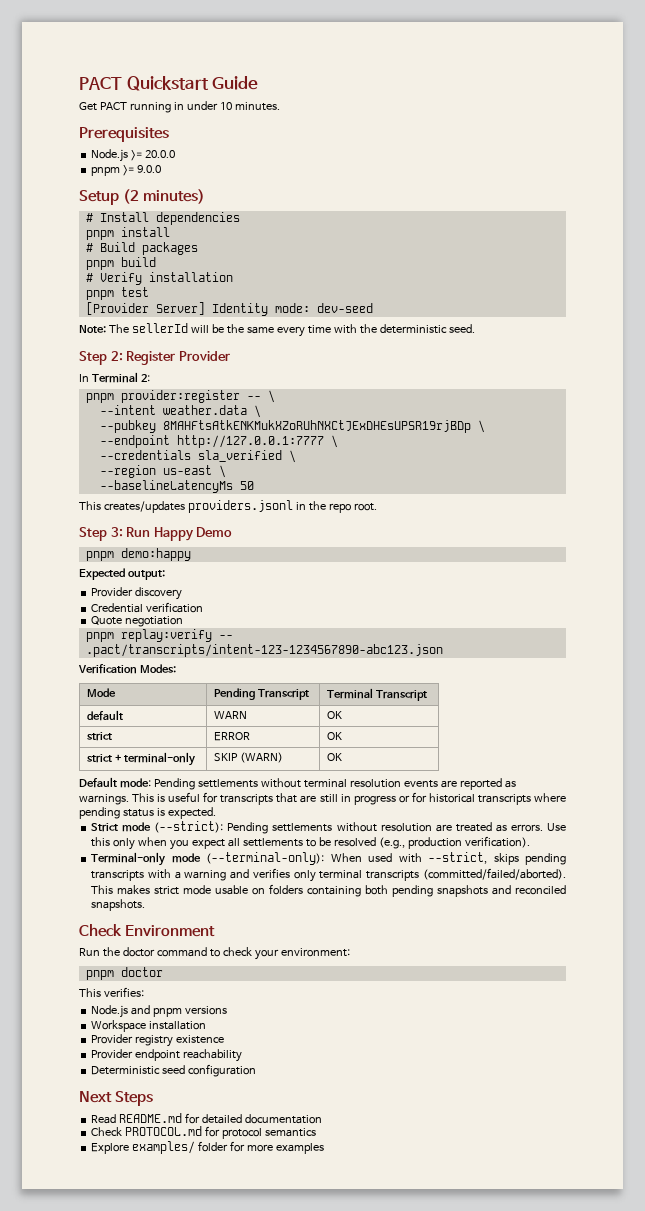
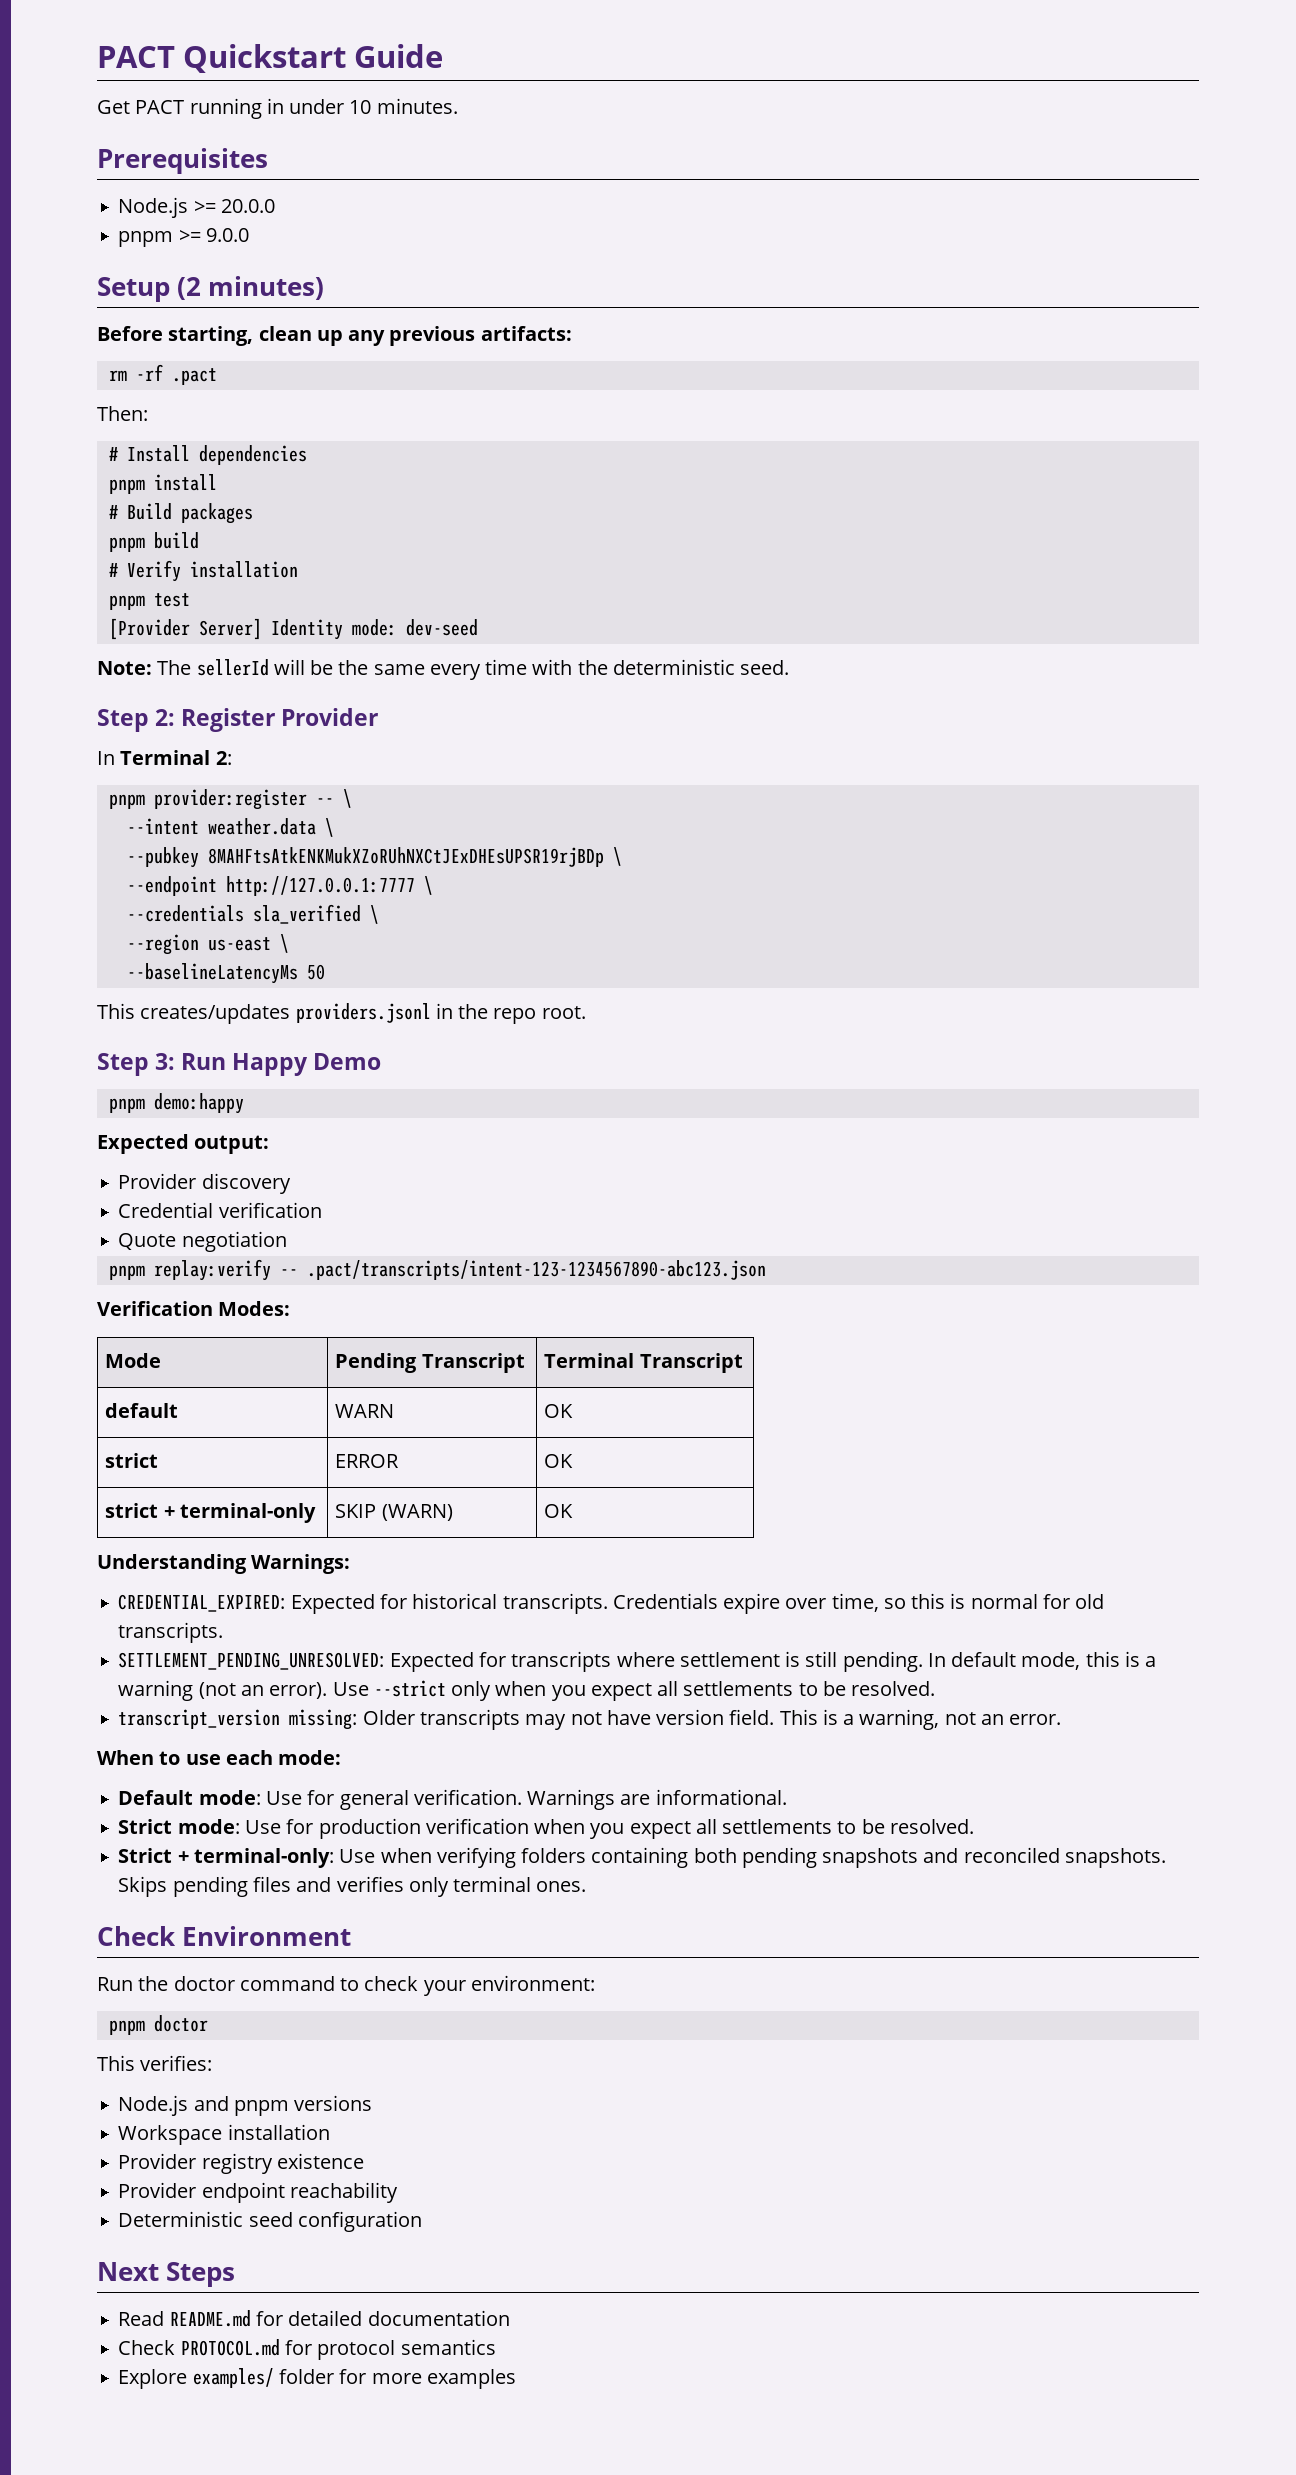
(206, 196) none -> [97,326,572,346] [108,364,217,385] [97,406,148,421] // Before starting, clean up any previous artifacts: // rm -rf .pact // Then:
[79,777,516,790] [79,792,566,805] [79,807,216,819] [91,821,566,834] [91,837,111,847] Default mode: Pending settlements without terminal resolution events are reported as warnings. This is useful for transcripts that are still in progress or for historical transcripts where pending status is expected. // Strict mode (--strict): Pending settlements without resolution are treated as errors. Use this -> [97,1554,351,1574] [118,1593,1105,1614] [118,1622,224,1643] [118,1651,1157,1672] [118,1680,446,1701] Understanding Warnings: // CREDENTIAL_EXPIRED: Expected for historical transcripts. Credentials expire over time, so this is normal for old transcripts. // SETTLEMENT_PENDING_UNRESOLVED: Expected for transcripts where settlement is still pending. In default mode, this is a warning (not an error). Use --strict
[333,836,530,849] [91,852,566,866] [91,868,566,882] [91,885,266,895] resolved (e.g., production verification). // Terminal-only mode (--terminal-only): When used with --strict, skips pending transcripts with a warning and verifies only terminal transcripts (committed/failed/aborted). This makes strict mode usable on -> [851,1681,936,1696] [118,1709,1062,1730] [97,1750,342,1765] [118,1789,787,1810] [118,1818,974,1839] [118,1847,516,1868] resolved. // transcript_version missing: Older transcripts may not have version field. This is a warning, not an error. // When to use each mode: // Default mode: Use for general verification. Warnings are informational. // Strict mode: Use for production verification when you expect all settlements to be resolved. // Strict + terminal-only: Use when verifying
(146, 905) none -> [118,1876,587,1897] Skips pending files and verifies only terminal ones.

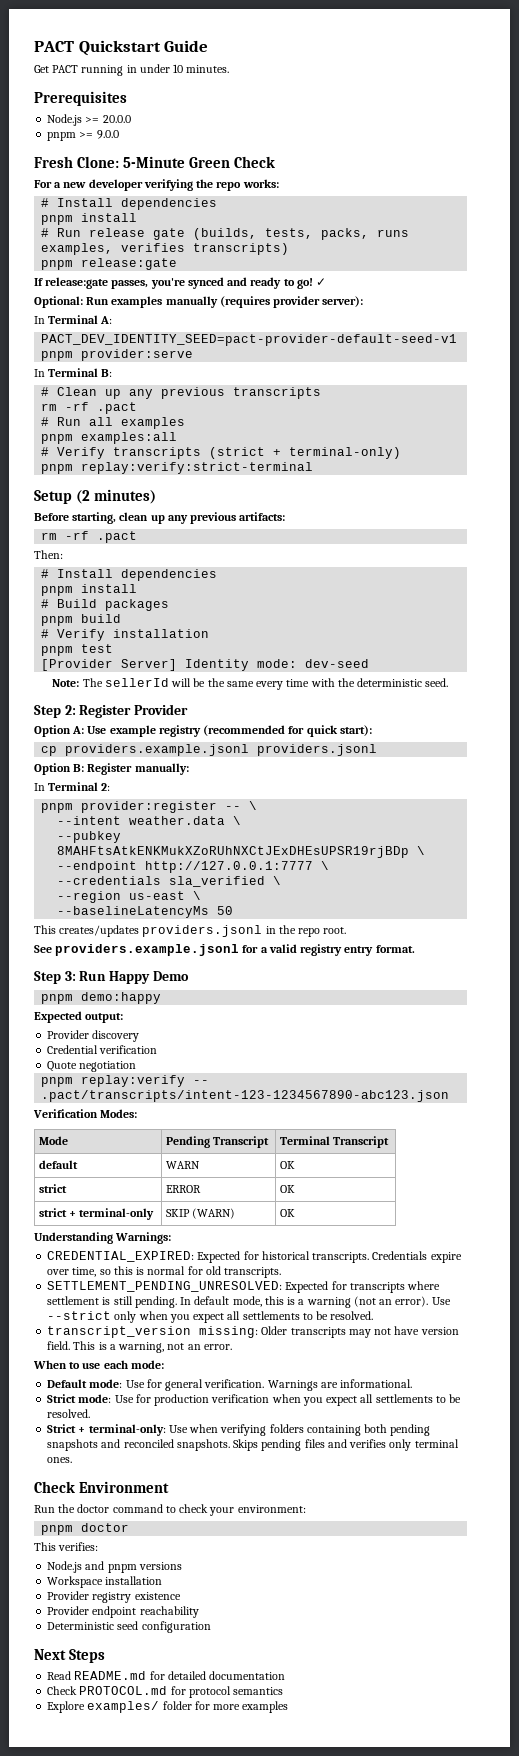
(249, 235) none -> [34,156,276,168] [34,179,279,191] [41,198,218,210] [41,213,138,225] [41,228,410,240] [41,243,290,255] [41,258,178,270] [34,277,327,289] [34,296,364,308] [34,315,113,324] [41,334,458,346] [41,349,194,361] [34,368,113,377] [41,387,322,399] [41,402,138,414] [41,417,186,429] [41,432,178,444] [41,447,402,459] [41,462,314,474] // Fresh Clone: 5-Minute Green Check // For a new developer verifying the repo works: // # Install dependencies // pnpm install // # Run release gate (builds, tests, packs, runs examples, verifies transcripts) // pnpm release:gate // If release:gate passes, you're synced and ready to go! ✓ // Optional: Run examples manually (requires provider server): // In Terminal A: // PACT_DEV_IDENTITY_SEED=pact-provider-default-seed-v1 pnpm provider:serve // In Terminal B: // # Clean up any previous transcripts // rm -rf .pact // # Run all examples // pnpm examples:all // # Verify transcripts (strict + terminal-only) // pnpm replay:verify:strict-terminal
(379, 717) none -> [34,725,372,737] [41,744,378,756] [34,763,189,775] // Option A: Use example registry (recommended for quick start): // cp providers.example.jsonl providers.jsonl // Option B: Register manually:
(586, 1012) none -> [34,944,415,956] // See providers.example.jsonl for a valid registry entry format.

